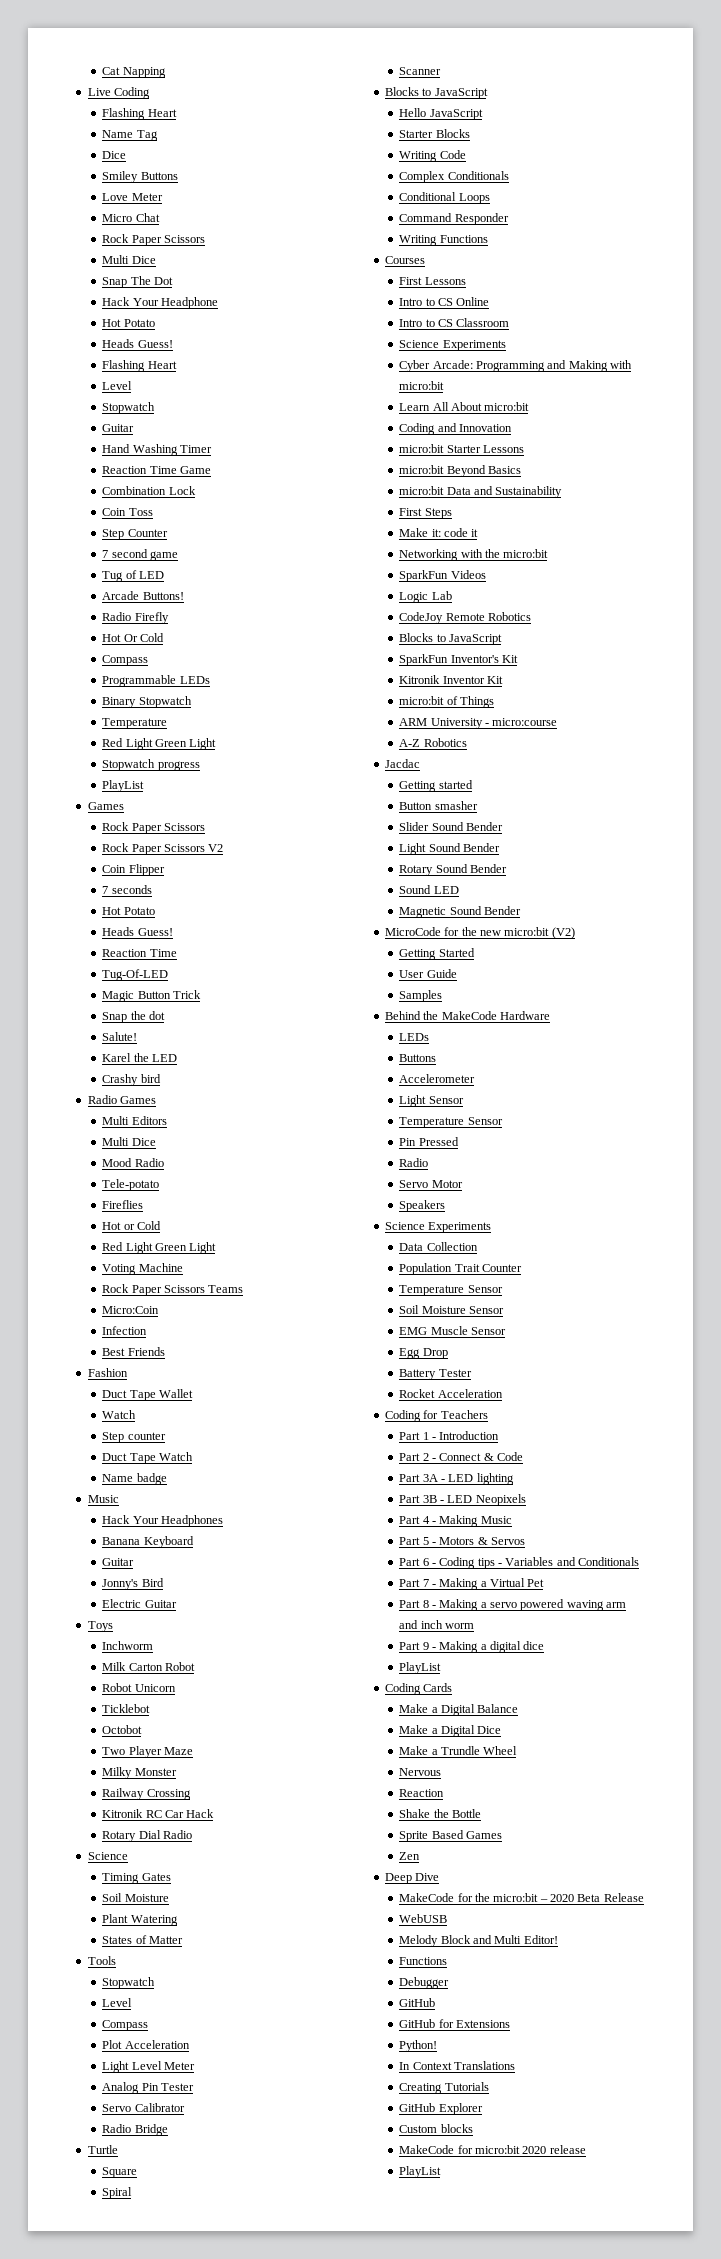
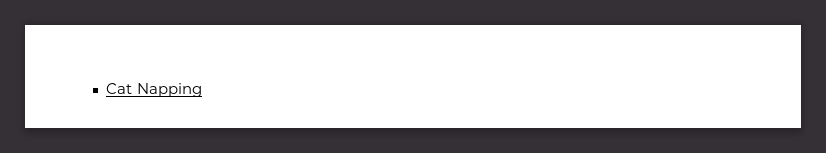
[87,87,151,99] [102,108,177,120] [102,130,158,141] [102,151,127,159] [102,171,178,183] [102,193,163,201] [102,213,160,222] [102,234,205,246] [102,255,156,264] [102,276,173,288] [102,297,218,309] [102,319,155,327] [102,339,173,348] [102,360,177,372] [102,381,133,390] [102,402,156,414] [102,424,135,432] [102,444,212,456] [102,466,211,474] [102,486,196,495] [102,508,153,516] [102,529,168,540] [102,549,178,561] [102,570,164,582] [102,591,184,600] [102,612,169,624] [102,633,164,642] [102,655,149,666] [102,675,210,687] [102,696,192,708] [102,718,168,729] [102,738,217,750] [102,759,200,771] [102,780,145,792] [87,802,124,810] [102,822,205,834] [102,843,224,855] [102,864,165,876] [102,885,152,894] [102,907,155,915] [102,927,173,936] [102,949,177,957] [102,969,169,981] [102,990,201,1002] [102,1011,165,1023] [102,1032,138,1041] [102,1053,177,1062] [102,1074,161,1086] [87,1095,157,1104] [102,1116,167,1125] [102,1137,156,1146] [102,1158,164,1167] [102,1179,160,1191] [102,1200,144,1209] [102,1221,161,1230] [102,1242,217,1254] [102,1263,183,1275] [102,1284,244,1296] [102,1306,160,1314] [102,1326,148,1335] [102,1347,165,1356] [87,1368,128,1377] [102,1389,193,1401] [102,1410,137,1419] [102,1432,166,1443] [102,1452,193,1464] [102,1473,167,1485] [87,1495,119,1503] [102,1515,223,1527] [102,1536,194,1548] [102,1558,135,1566] [102,1578,164,1590] [102,1599,177,1608] [87,1621,113,1632] [102,1641,154,1650] [102,1662,195,1671] [102,1683,176,1692] [102,1704,151,1713] [102,1725,143,1734] [102,1746,193,1758] [102,1767,177,1779] [102,1788,191,1800] [102,1809,215,1818] [102,1830,192,1842] [87,1852,128,1860] [102,1873,171,1884] [102,1893,169,1902] [102,1914,178,1926] [102,1935,183,1944] [87,1956,116,1965] [102,1977,156,1989] [102,1998,133,2007] [102,2020,149,2031] [102,2040,190,2049] [102,2061,195,2073] [102,2082,194,2094] [102,2103,185,2112] [102,2124,168,2136] [87,2145,118,2154] [102,2167,138,2178] [102,2187,133,2199] [399,67,442,75] [384,87,488,99] [399,108,483,120] [399,129,470,138] [399,150,466,162] [399,171,509,183] [399,192,490,204] [399,213,509,225] [399,235,488,246] [384,256,425,264] [399,277,466,285] [399,297,490,306] [399,318,510,327] [399,340,506,351] [399,360,633,372] [399,381,445,390] [399,402,530,411] [399,423,512,435] [399,444,524,453] [399,465,521,477] [399,486,563,498] [399,508,452,519] [399,528,479,537] [399,549,549,561] [399,570,486,582] [399,591,452,603] [399,612,531,624] [399,633,502,645] [399,654,518,666] [399,675,503,684] [399,696,494,708] [399,718,558,729] [399,738,467,747] [384,759,420,768] [399,780,473,792] [399,801,478,810] [399,822,503,831] [399,843,500,855] [399,864,507,876] [399,885,459,894] [399,906,521,918] [384,927,575,939] [399,948,475,960] [399,969,457,978] [399,990,443,1002] [384,1011,550,1020] [399,1033,430,1041] [399,1054,437,1062] [399,1074,476,1083] [399,1095,464,1107] [399,1117,503,1128] [399,1137,459,1146] [399,1158,429,1167] [399,1180,463,1188] [399,1200,446,1212] [384,1222,492,1233] [399,1242,478,1251] [399,1263,522,1275] [399,1285,503,1296] [399,1305,504,1314] [399,1326,506,1335] [399,1348,448,1359] [399,1369,472,1380] [399,1389,503,1398] [384,1410,488,1422] [399,1431,500,1440] [399,1452,524,1461] [399,1473,514,1485] [399,1494,526,1506] [399,1515,512,1527] [399,1537,526,1545] [399,1557,640,1569] [399,1578,545,1590] [399,1599,627,1611] [399,1620,474,1629] [399,1641,545,1653] [399,1662,442,1674] [384,1683,453,1695] [399,1704,519,1716] [399,1725,502,1737] [399,1746,518,1755] [399,1768,442,1776] [399,1789,445,1797] [399,1809,481,1818] [399,1830,502,1842] [399,1852,421,1860] [384,1873,440,1884] [399,1893,644,1902] [399,1914,448,1923] [399,1935,558,1947] [399,1957,448,1965] [399,1977,450,1989] [399,1998,436,2007] [399,2019,510,2028] [399,2040,438,2052] [399,2061,515,2070] [399,2082,489,2094] [399,2103,483,2115] [399,2124,473,2133] [399,2145,586,2154] [399,2166,442,2178] // Live Coding // Flashing Heart // Name Tag // Dice // Smiley Buttons // Love Meter // Micro Chat // Rock Paper Scissors // Multi Dice // Snap The Dot // Hack Your Headphone // Hot Potato // Heads Guess! // Flashing Heart // Level // Stopwatch // Guitar // Hand Washing Timer // Reaction Time Game // Combination Lock // Coin Toss // Step Counter // 7 second game // Tug of LED // Arcade Buttons! // Radio Firefly // Hot Or Cold // Compass // Programmable LEDs // Binary Stopwatch // Temperature // Red Light Green Light // Stopwatch progress // PlayList // Games // Rock Paper Scissors // Rock Paper Scissors V2 // Coin Flipper // 7 seconds // Hot Potato // Heads Guess! // Reaction Time // Tug-Of-LED // Magic Button Trick // Snap the dot // Salute! // Karel the LED // Crashy bird // Radio Games // Multi Editors // Multi Dice // Mood Radio // Tele-potato // Fireflies // Hot or Cold // Red Light Green Light // Voting Machine // Rock Paper Scissors Teams // Micro:Coin // Infection // Best Friends // Fashion // Duct Tape Wallet // Watch // Step counter // Duct Tape Watch // Name badge // Music // Hack Your Headphones // Banana Keyboard // Guitar // Jonny's Bird // Electric Guitar // Toys // Inchworm // Milk Carton Robot // Robot Unicorn // Ticklebot // Octobot // Two Player Maze // Milky Monster // Railway Crossing // Kitronik RC Car Hack // Rotary Dial Radio // Science // Timing Gates // Soil Moisture // Plant Watering // States of Matter // Tools // Stopwatch // Level // Compass // Plot Acceleration // Light Level Meter // Analog Pin Tester // Servo Calibrator // Radio Bridge // Turtle // Square // Spiral // Scanner // Blocks to JavaScript // Hello JavaScript // Starter Blocks // Writing Code // Complex Conditionals // Conditional Loops // Command Responder // Writing Functions // Courses // First Lessons // Intro to CS Online // Intro to CS Classroom // Science Experiments // Cyber Arcade: Programming and Making with micro:bit // Learn All About micro:bit // Coding and Innovation // micro:bit Starter Lessons // micro:bit Beyond Basics // micro:bit Data and Sustainability // First Steps // Make it: code it // Networking with the micro:bit // SparkFun Videos // Logic Lab // CodeJoy Remote Robotics // Blocks to JavaScript // SparkFun Inventor's Kit // Kitronik Inventor Kit // micro:bit of Things // ARM University - micro:course // A-Z Robotics // Jacdac // Getting started // Button smasher // Slider Sound Bender // Light Sound Bender // Rotary Sound Bender // Sound LED // Magnetic Sound Bender // MicroCode for the new micro:bit (V2) // Getting Started // User Guide // Samples // Behind the MakeCode Hardware // LEDs // Buttons // Accelerometer // Light Sensor // Temperature Sensor // Pin Pressed // Radio // Servo Motor // Speakers // Science Experiments // Data Collection // Population Trait Counter // Temperature Sensor // Soil Moisture Sensor // EMG Muscle Sensor // Egg Drop // Battery Tester // Rocket Acceleration // Coding for Teachers // Part 1 - Introduction // Part 2 - Connect & Code // Part 3A - LED lighting // Part 3B - LED Neopixels // Part 4 - Making Music // Part 5 - Motors & Servos // Part 6 - Coding tips - Variables and Conditionals // Part 7 - Making a Virtual Pet // Part 8 - Making a servo powered waving arm and inch worm // Part 9 - Making a digital dice // PlayList // Coding Cards // Make a Digital Balance // Make a Digital Dice // Make a Trundle Wheel // Nervous // Reaction // Shake the Bottle // Sprite Based Games // Zen // Deep Dive // MakeCode for the micro:bit – 2020 Beta Release // WebUSB // Melody Block and Multi Editor! // Functions // Debugger // GitHub // GitHub for Extensions // Python! // In Context Translations // Creating Tutorials // GitHub Explorer // Custom blocks // MakeCode for micro:bit 2020 release // PlayList -> (202, 90) none

